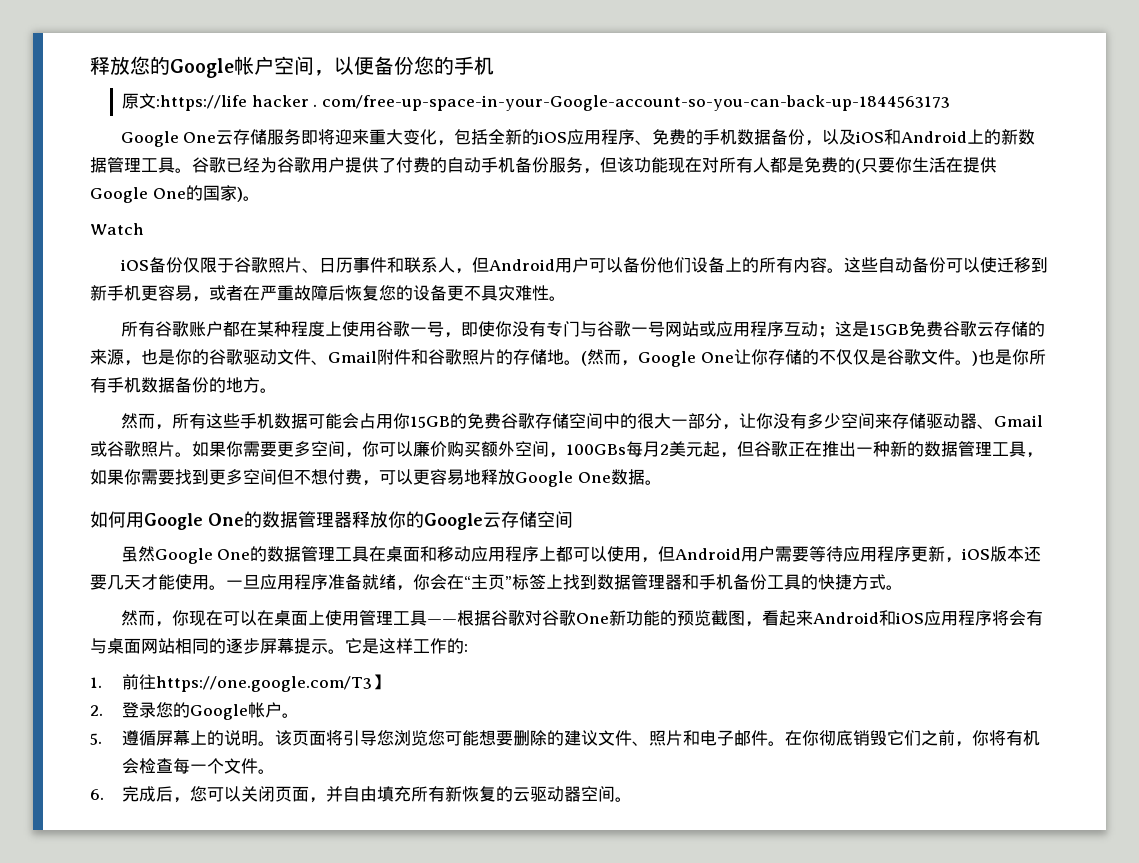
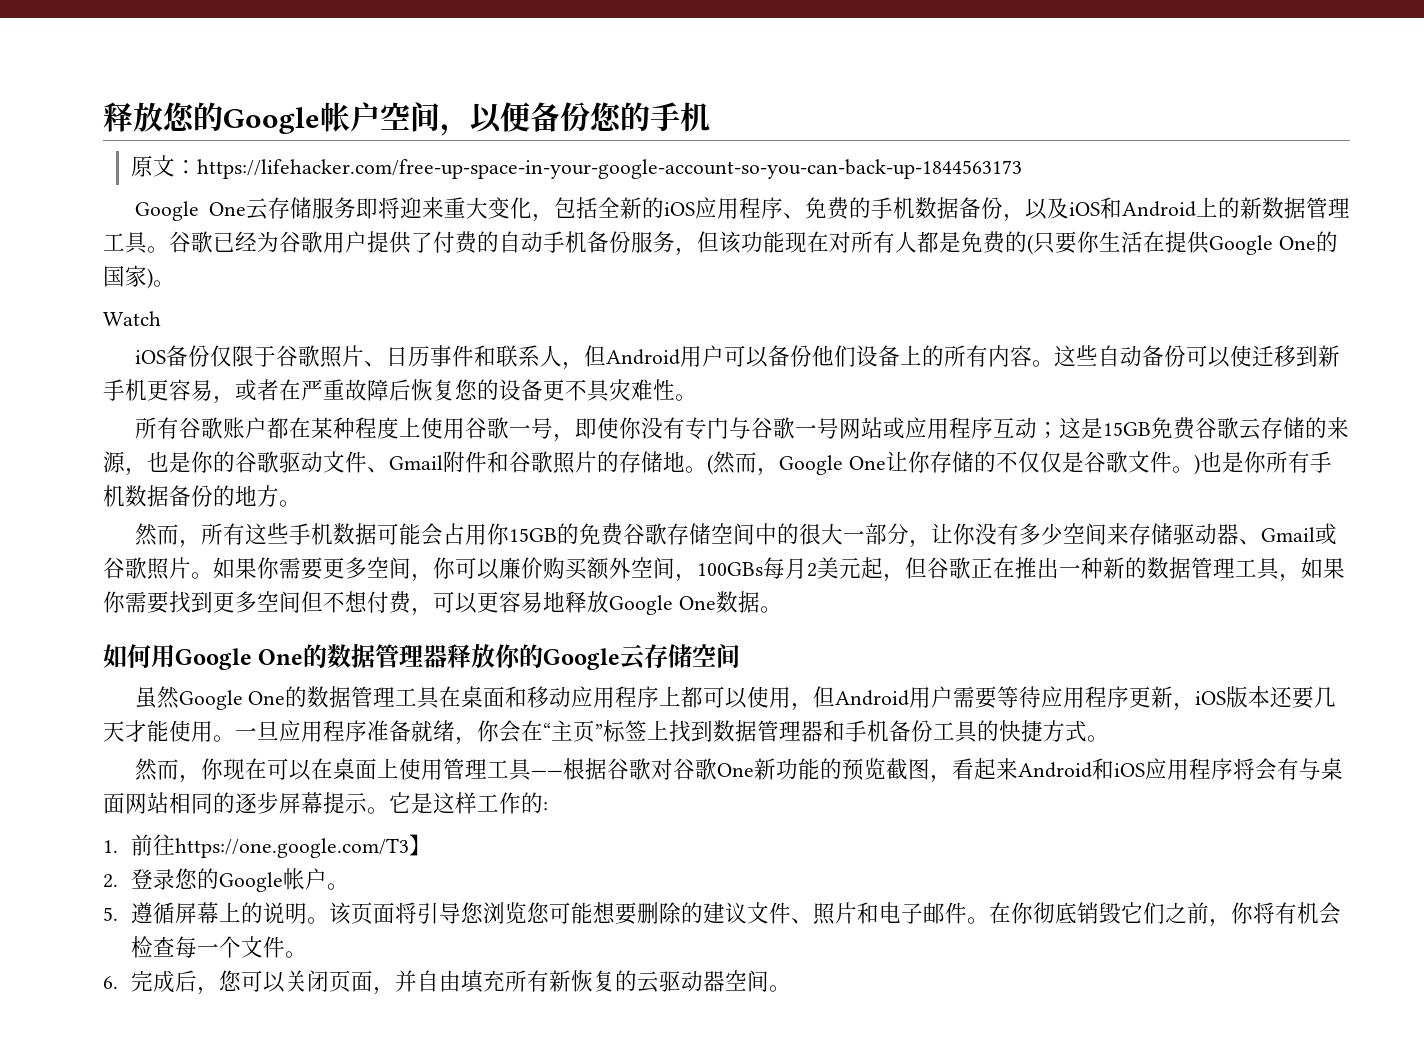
[156,95,951,111] :https://life hacker . com/free-up-space-in-your-Google-account-so-you-can-back-up-1844563173 -> [175,159,1023,179] ：https://lifehacker.com/free-up-space-in-your-google-account-so-you-can-back-up-1844563173

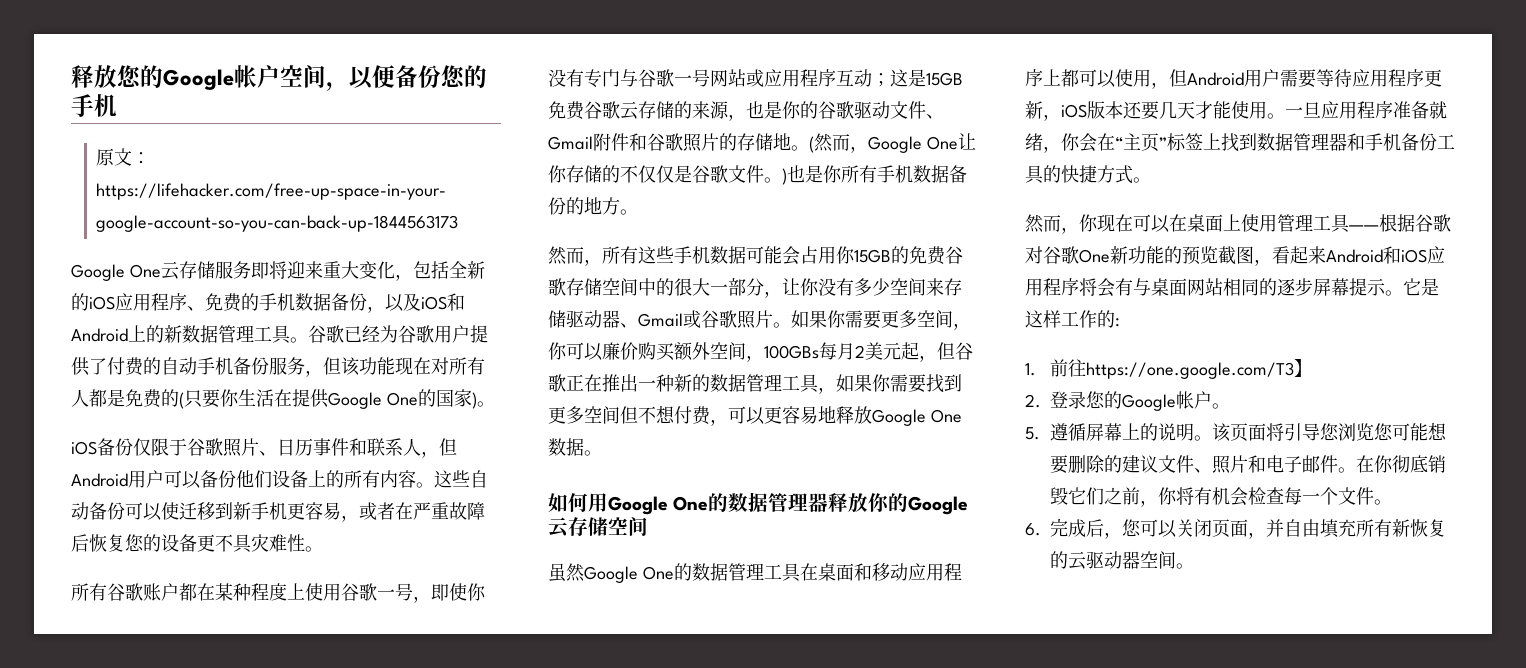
[103,311,161,326] // Watch -> (495, 404) none

